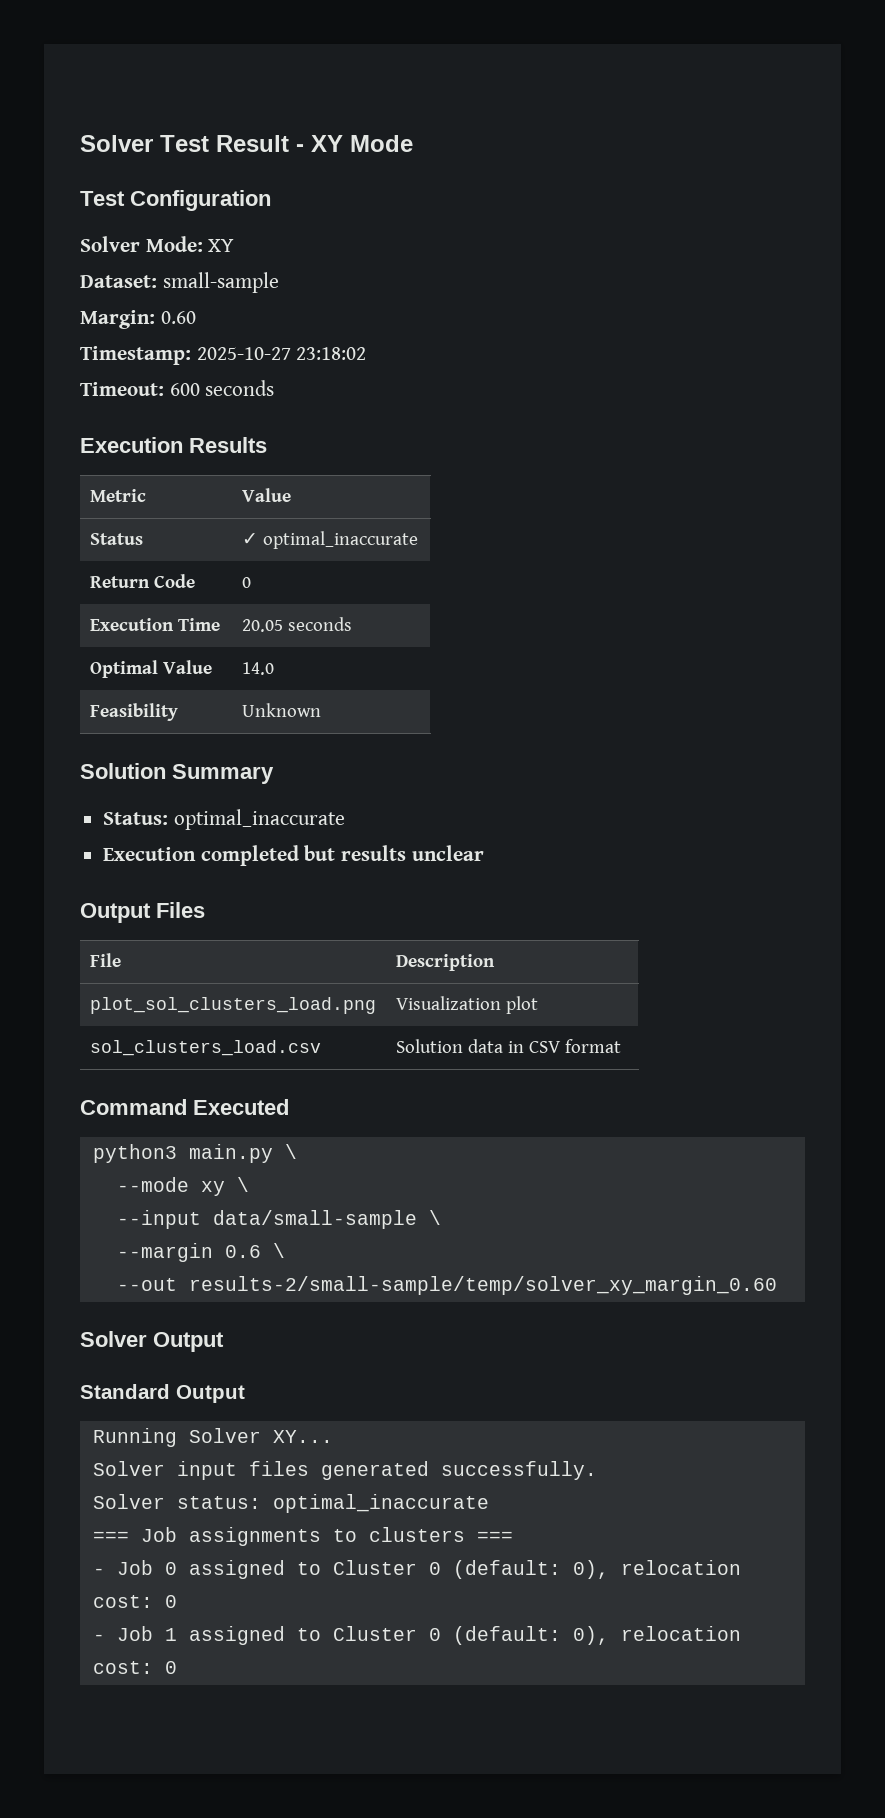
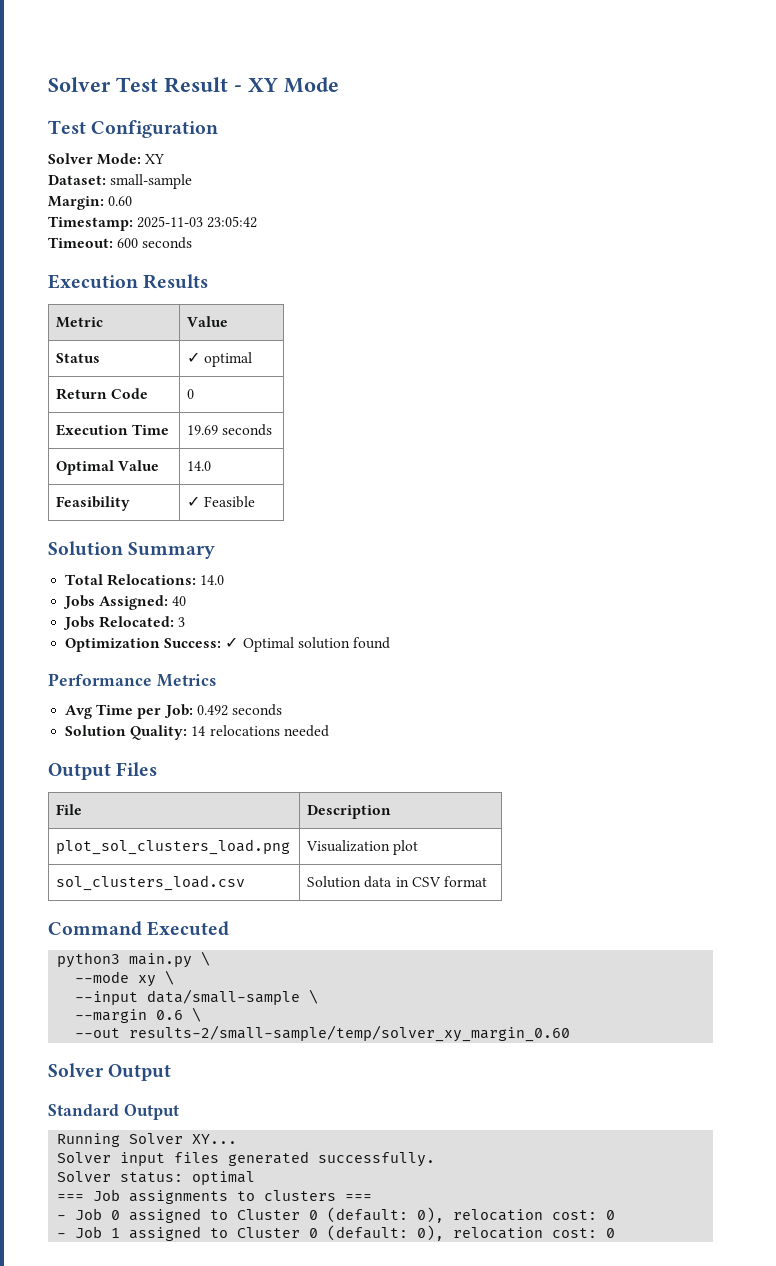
[196,347,367,360] 2025-10-27 23:18:02 -> [137,216,258,228] 2025-11-03 23:05:42
[262,531,418,549] optimal_inaccurate -> [204,352,253,367] optimal
[241,619,283,632] 20.05 -> [187,425,219,435] 19.69
[241,703,321,717] Unknown -> [187,496,256,508] ✓ Feasible
[103,809,345,830] [103,845,484,866] Status: optimal_inaccurate // Execution completed but results unclear -> [65,574,225,586] [63,595,187,610] [63,616,186,630] [65,637,390,652] [48,673,216,687] [65,704,282,719] [65,725,329,740] Total Relocations: 14.0 // Jobs Assigned: 40 // Jobs Relocated: 3 // Optimization Success: ✓ Optimal solution found // Performance Metrics // Avg Time per Job: 0.492 seconds // Solution Quality: 14 relocations needed
[272,1494,489,1513] optimal_inaccurate -> [192,1171,256,1185] optimal

